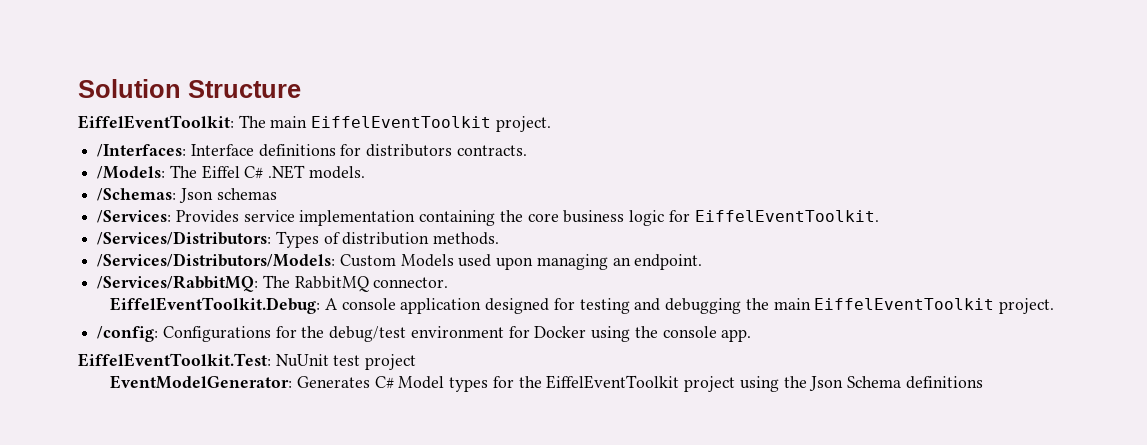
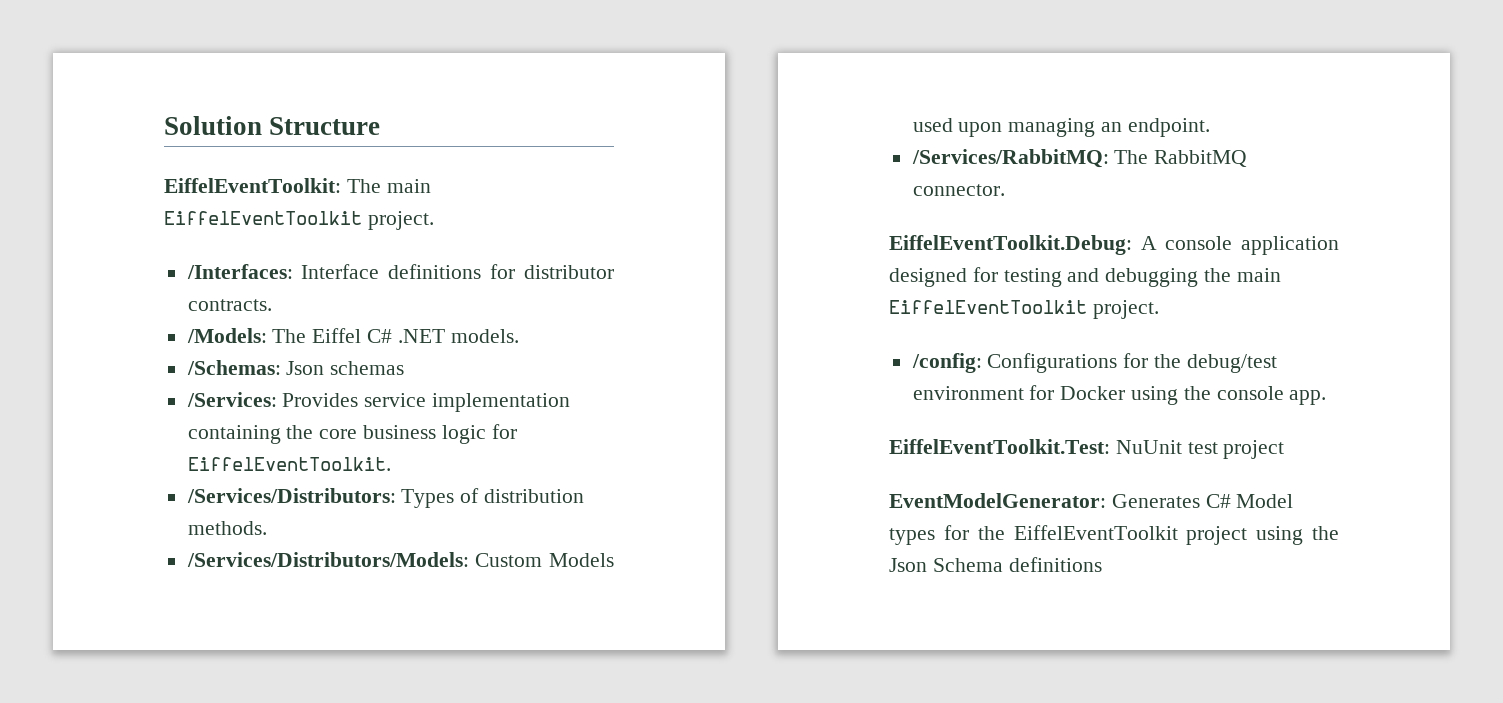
[366,144,453,157] distributors -> [524,265,614,279] distributor

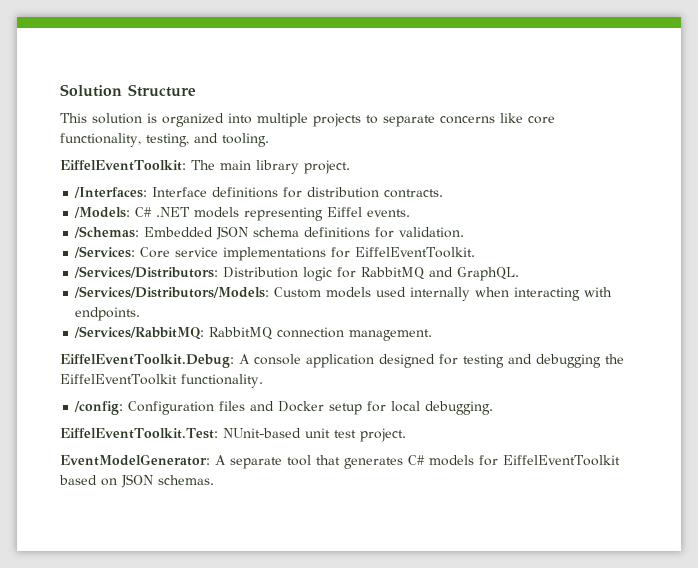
(381, 126) none -> [60,113,555,127] [60,133,269,147] // This solution is organized into multiple projects to separate concerns like core functionality, testing, and tooling.
[164,211,362,225] EiffelEventToolkit -> [255,160,299,174] library
[524,265,614,279] distributor -> [307,187,380,198] distribution
[272,328,519,343] [186,360,405,375] [186,392,571,412] [187,424,517,444] [187,457,391,471] [186,488,585,508] [187,521,267,535] [186,552,614,567] [912,118,1210,137] [911,149,1248,168] [912,184,1005,196] The Eiffel C# .NET models. // /Schemas: Json schemas // /Services: Provides service implementation containing the core business logic for EiffelEventToolkit. // /Services/Distributors: Types of distribution methods. // /Services/Distributors/Models: Custom Models used upon managing an endpoint. // /Services/RabbitMQ: The RabbitMQ connector. -> [135,207,411,221] [74,226,465,240] [74,246,476,261] [74,266,520,281] [74,286,613,301] [75,307,141,321] [74,326,433,341] C# .NET models representing Eiffel events. // /Schemas: Embedded JSON schema definitions for validation. // /Services: Core service implementations for EiffelEventToolkit. // /Services/Distributors: Distribution logic for RabbitMQ and GraphQL. // /Services/Distributors/Models: Custom models used internally when interacting with endpoints. // /Services/RabbitMQ: RabbitMQ connection management.
[1236,268,1281,282] [889,300,1159,319] [911,353,1277,373] [912,385,1327,405] [889,439,1285,459] [889,493,1294,508] [889,525,1339,545] [889,557,1102,572] main EiffelEventToolkit project. // /config: Configurations for the debug/test environment for Docker using the console app. // EiffelEventToolkit.Test: NuUnit test project // EventModelGenerator: Generates C# Model types for the EiffelEventToolkit project using the Json Schema definitions -> [60,374,263,388] [74,401,494,415] [60,428,406,442] [60,454,620,469] [59,474,214,488] EiffelEventToolkit functionality. // /config: Configuration files and Docker setup for local debugging. // EiffelEventToolkit.Test: NUnit-based unit test project. // EventModelGenerator: A separate tool that generates C# models for EiffelEventToolkit based on JSON schemas.

